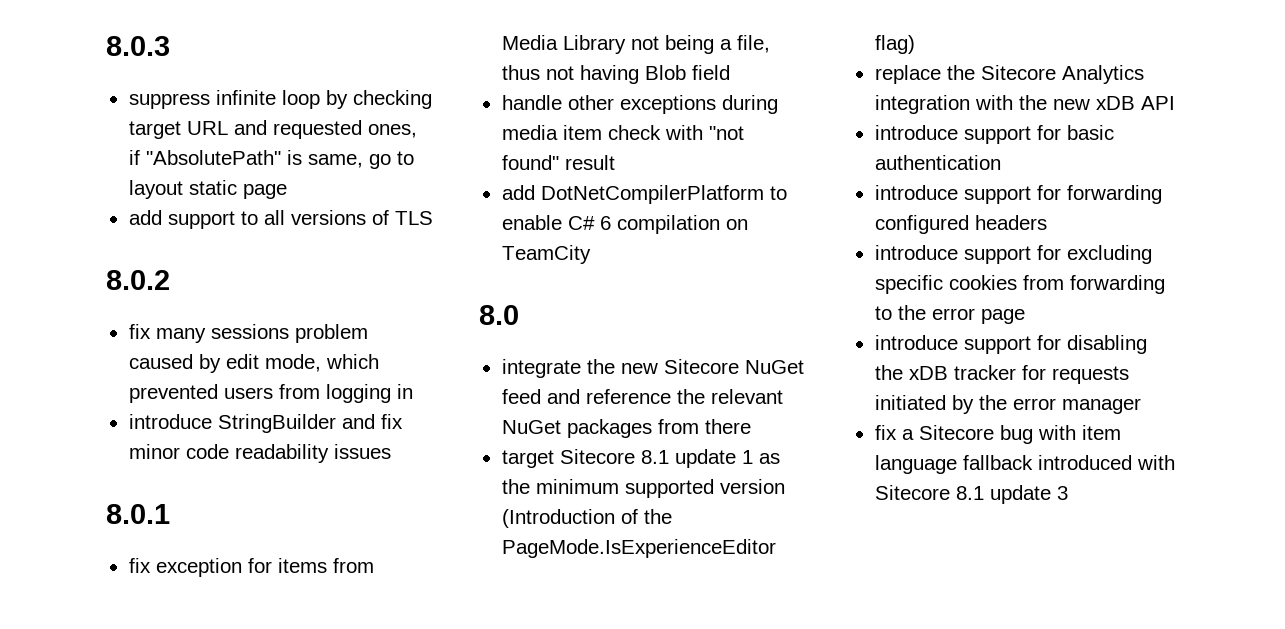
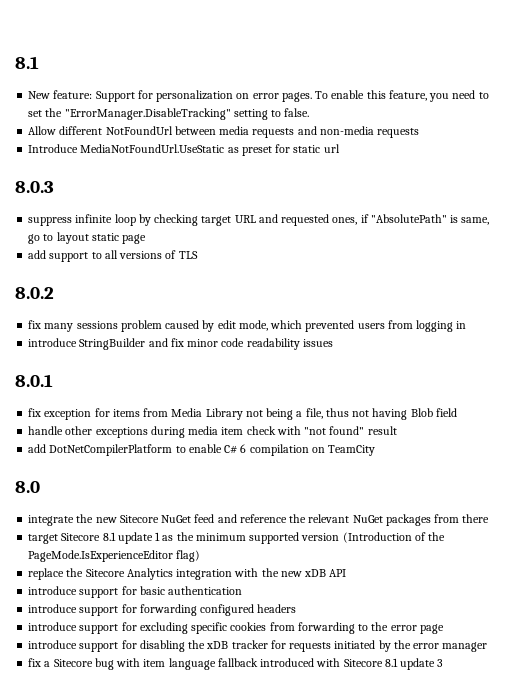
(106, 46) none -> [15,56,39,69] [28,90,489,102] [28,108,310,120] [28,126,420,138] [28,144,340,156] 8.1 // New feature: Support for personalization on error pages. To enable this feature, you need to set the "ErrorManager.DisableTracking" setting to false. // Allow different NotFoundUrl between media requests and non-media requests // Introduce MediaNotFoundUrl.UseStatic as preset for static url //

